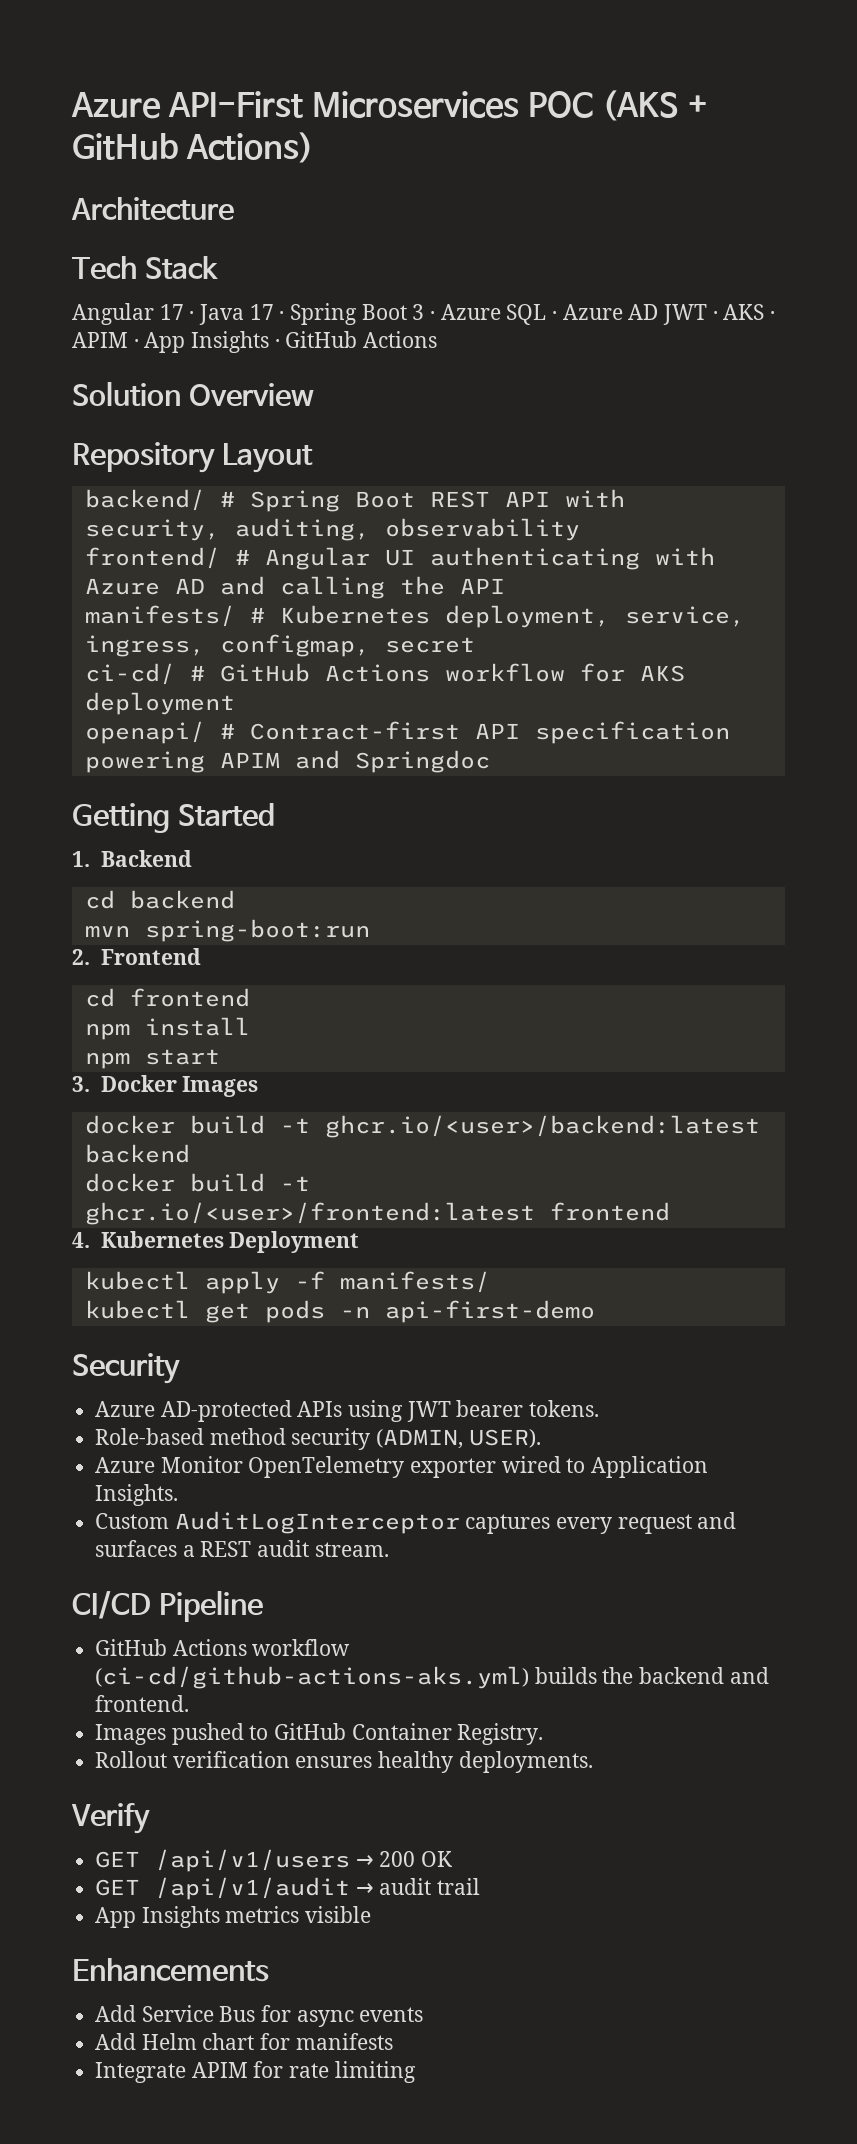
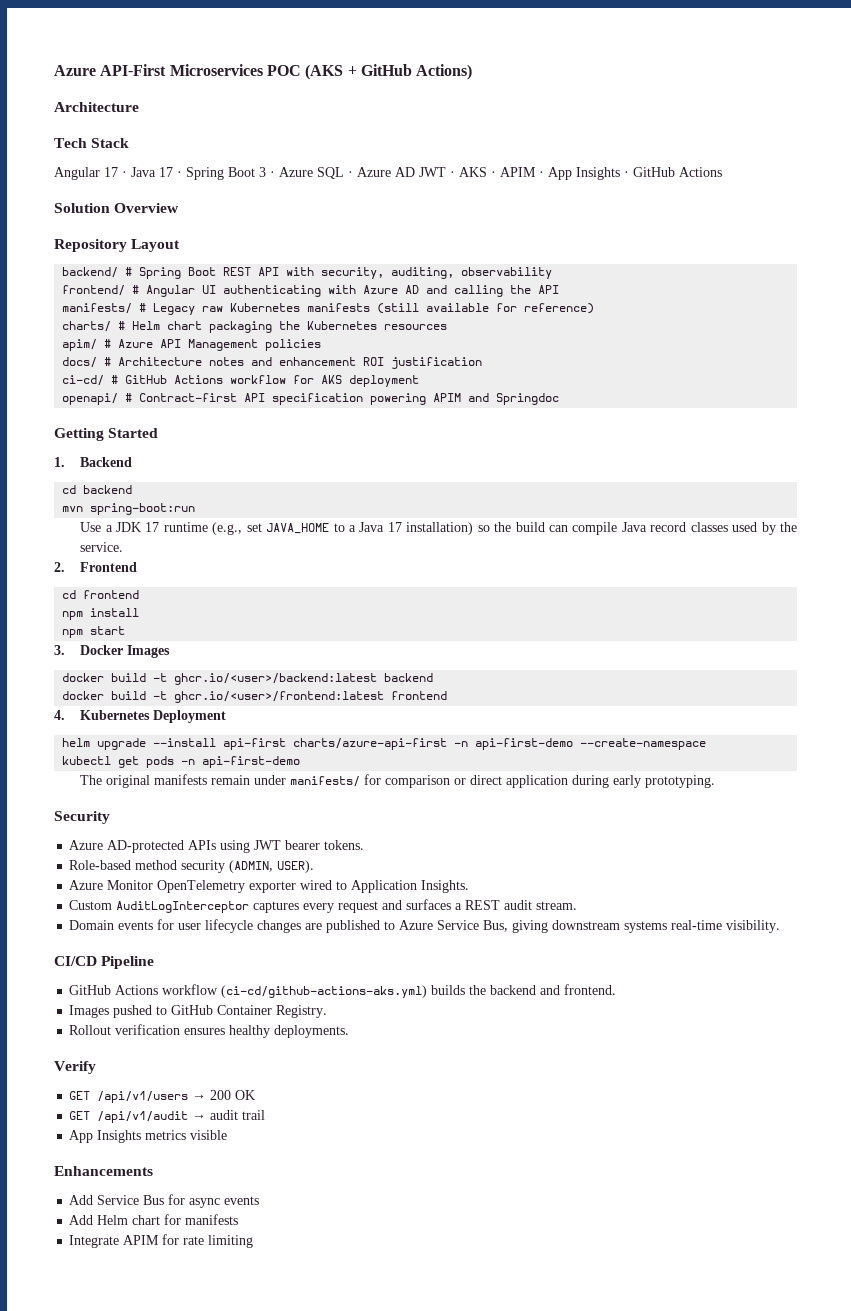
[279,605,745,628] [84,634,475,657] Kubernetes deployment, service, ingress, configmap, secret -> [153,303,595,315] [62,321,448,333] [62,339,322,351] [62,357,483,369] Legacy raw Kubernetes manifests (still available for reference) // charts/ # Helm chart packaging the Kubernetes resources // apim/ # Azure API Management policies // docs/ # Architecture notes and enhancement ROI justification
(370, 930) none -> [80,522,797,535] [80,542,124,552] // Use a JDK 17 runtime (e.g., set JAVA_HOME to a Java 17 installation) so the build can compile Java record classes used by the service.
[84,1271,490,1294] kubectl apply -f manifests/ -> [62,738,707,750] helm upgrade --install api-first charts/azure-api-first -n api-first-demo --create-namespace
(595, 1311) none -> [80,774,716,788] // The original manifests remain under manifests/ for comparison or direct application during early prototyping.
(389, 1549) none -> [69,919,781,933] // Domain events for user lifecycle changes are published to Azure Service Bus, giving downstream systems real-time visibility.

